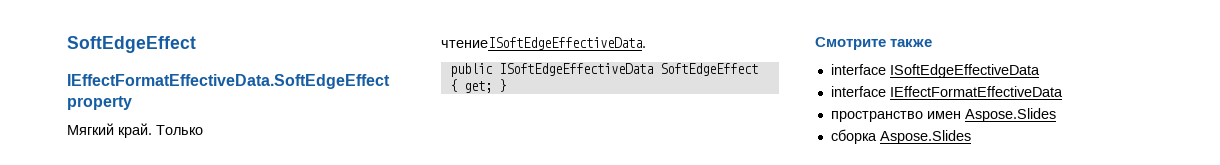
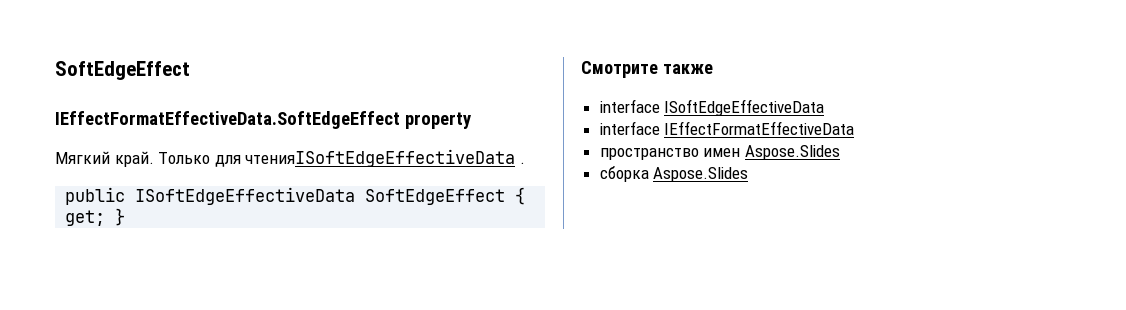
[441,37,646,50] чтениеISoftEdgeEffectiveData. -> [214,149,525,167] для чтенияISoftEdgeEffectiveData .

